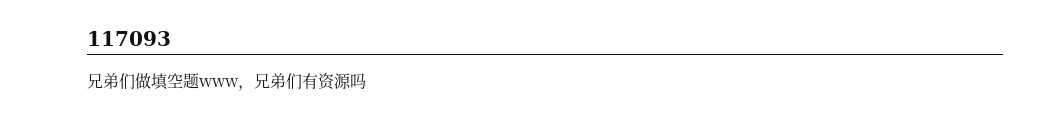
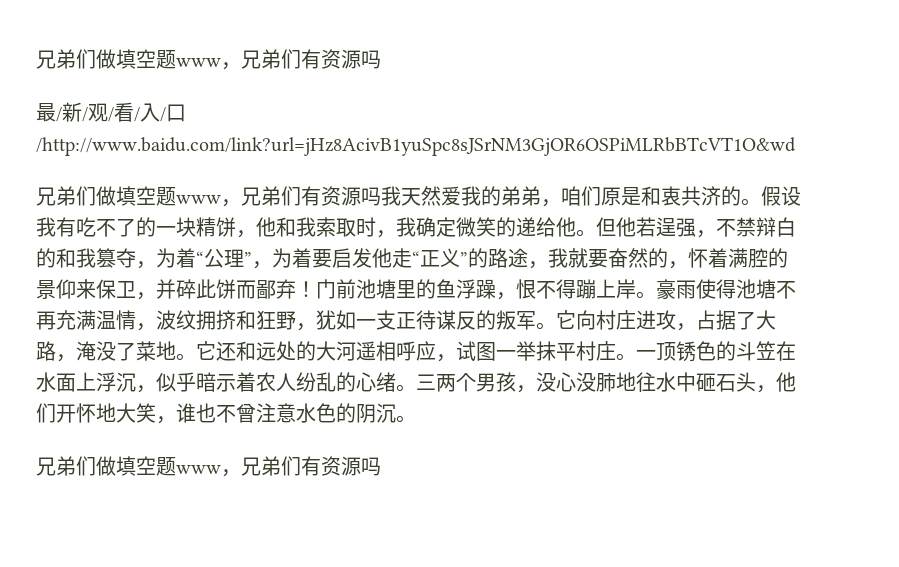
[87,31,171,46] 117093 -> [36,49,381,70] [36,102,186,122] [36,137,796,156] [36,186,801,207] [36,217,796,238] [36,248,788,269] [36,279,796,300] [36,310,776,331] [36,341,796,362] [36,372,796,393] [36,403,416,424] 兄弟们做填空题www，兄弟们有资源吗 // 最/新/观/看/入/口/http://www.baidu.com/link?url=jHz8AcivB1yuSpc8sJSrNM3GjOR6OSPiMLRbBTcVT1O&wd // 兄弟们做填空题www，兄弟们有资源吗我天然爱我的弟弟，咱们原是和衷共济的。假设我有吃不了的一块精饼，他和我索取时，我确定微笑的递给他。但他若逞强，不禁辩白的和我篡夺，为着“公理”，为着要启发他走“正义”的路途，我就要奋然的，怀着满腔的景仰来保卫，并碎此饼而鄙弃！门前池塘里的鱼浮躁，恨不得蹦上岸。豪雨使得池塘不再充满温情，波纹拥挤和狂野，犹如一支正待谋反的叛军。它向村庄进攻，占据了大路，淹没了菜地。它还和远处的大河遥相呼应，试图一举抹平村庄。一顶锈色的斗笠在水面上浮沉，似乎暗示着农人纷乱的心绪。三两个男孩，没心没肺地往水中砸石头，他们开怀地大笑，谁也不曾注意水色的阴沉。

